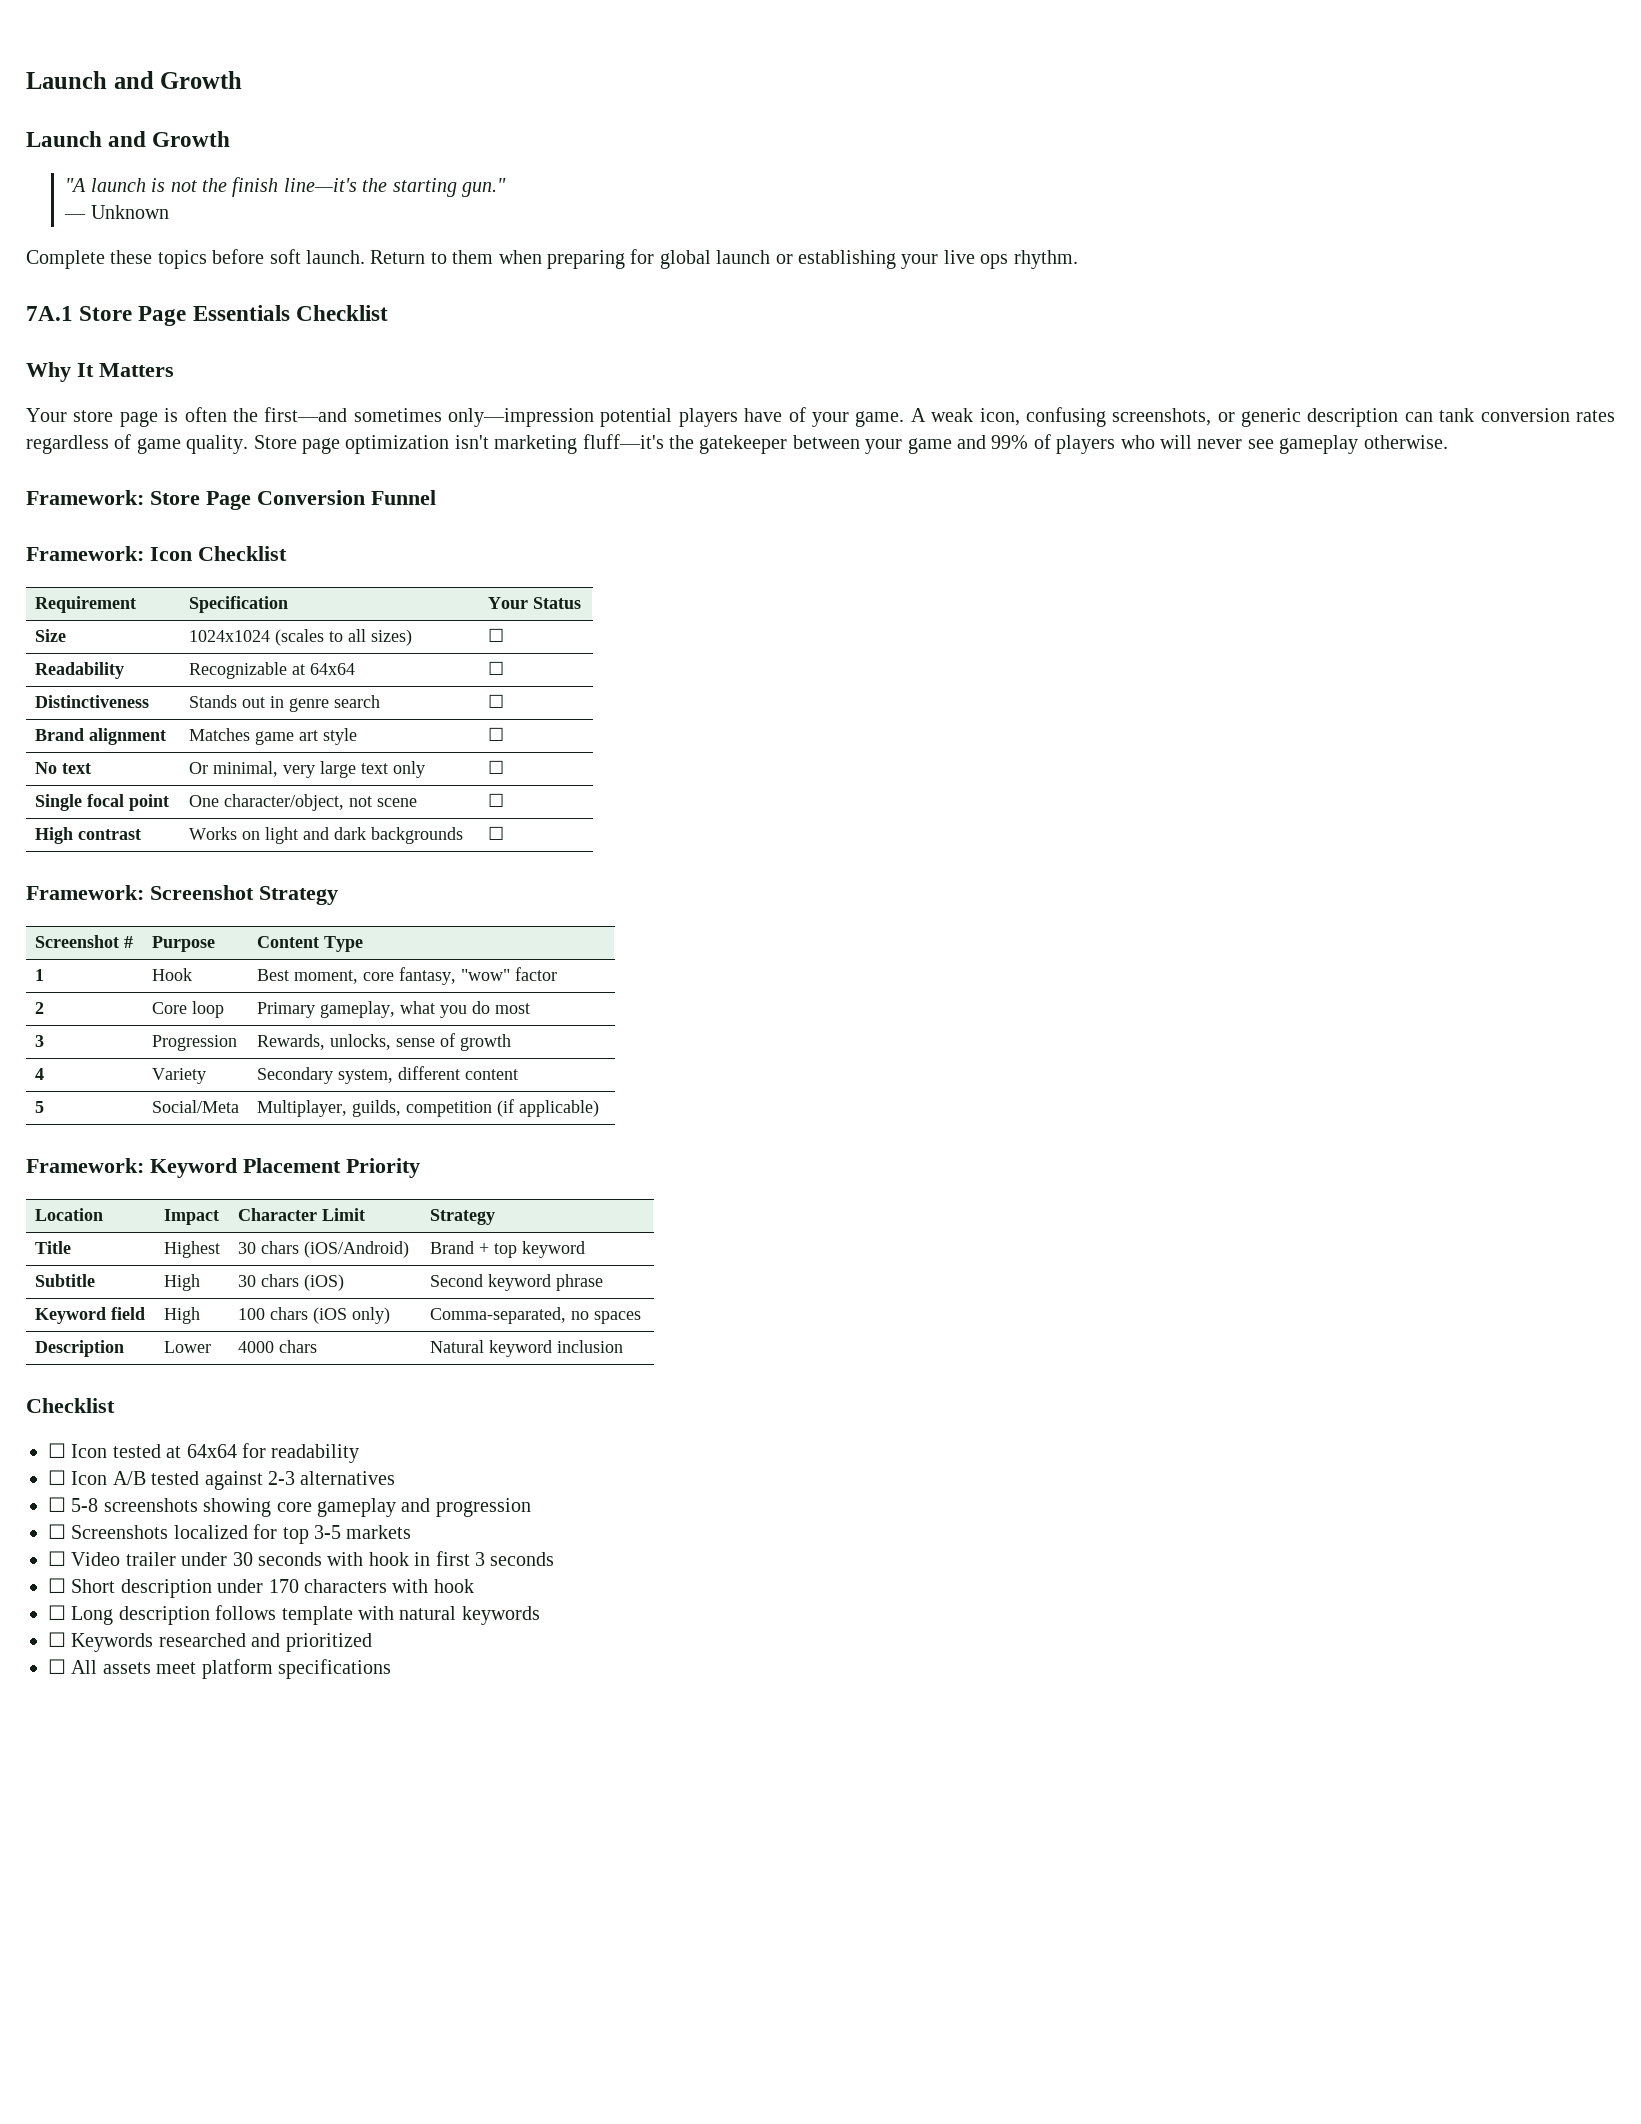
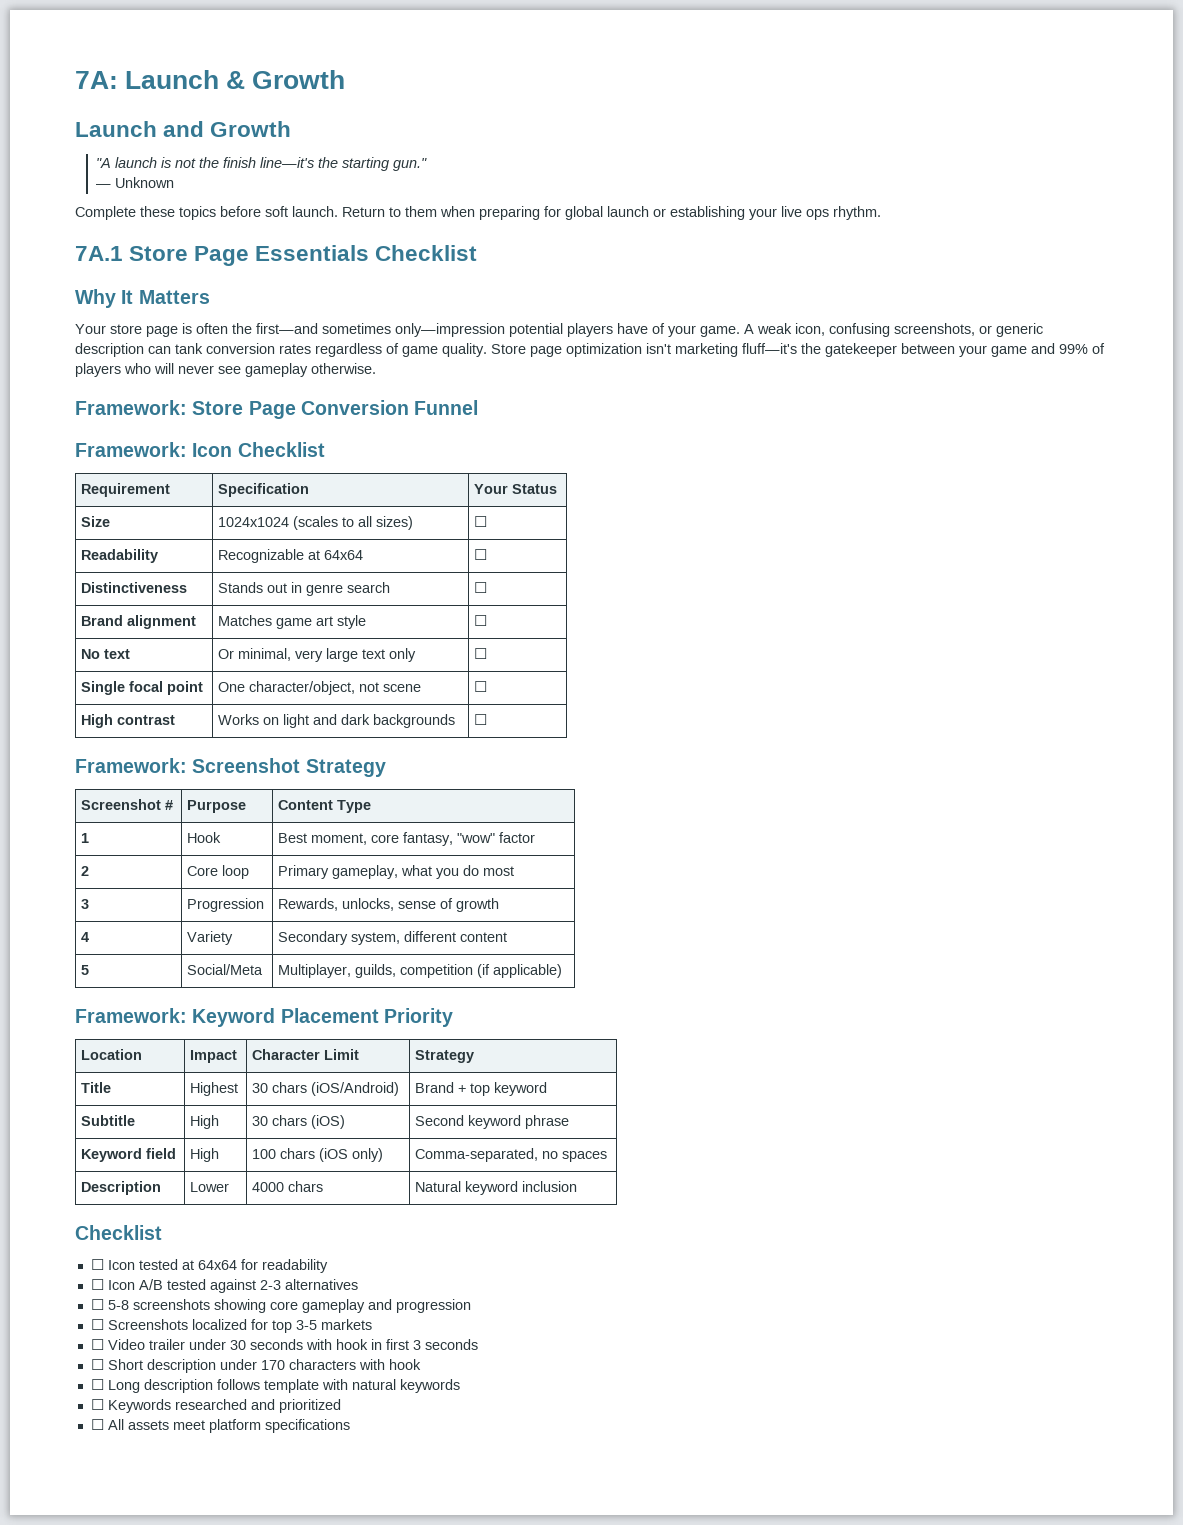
[26,71,154,89] Launch and -> [75,70,246,89] 7A: Launch &

